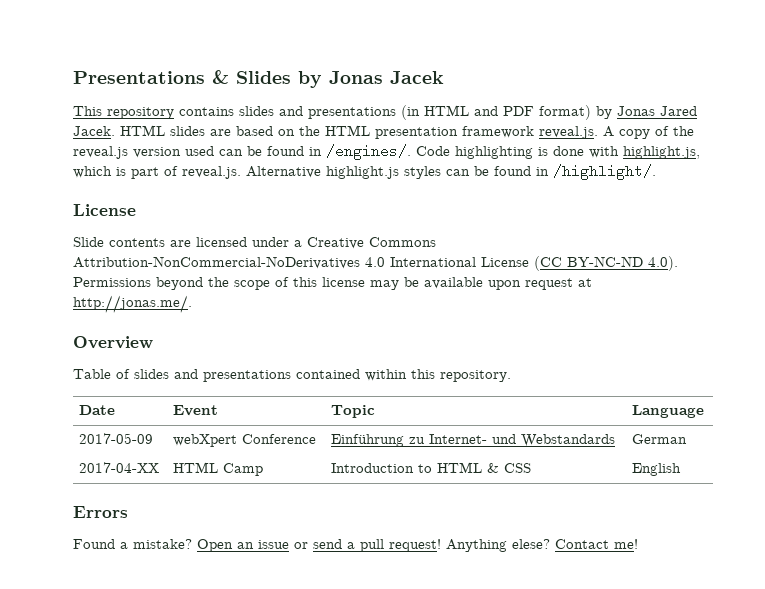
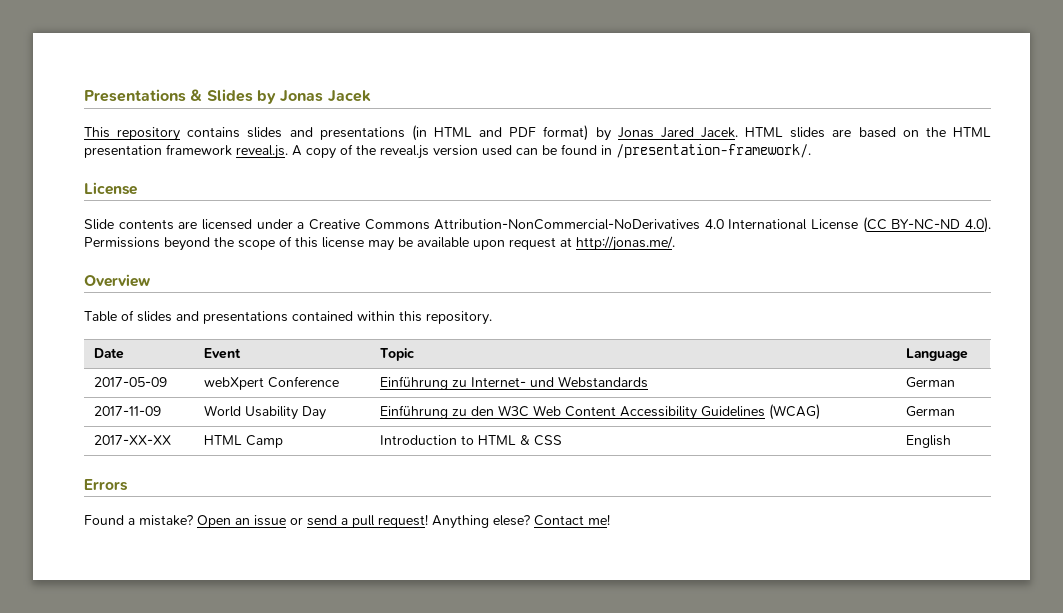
[326,144,700,160] [73,164,656,180] /engines/. Code highlighting is done with highlight.js, which is part of reveal.js. Alternative highlight.js styles can be found in /highlight/. -> [616,144,811,158] /presentation-framework/.
[79,462,160,473] 2017-04-XX -> [94,406,162,416] [204,405,327,420] [380,404,821,420] [906,406,956,417] [94,435,172,445] 2017-11-09 | World Usability Day | Einführung zu den W3C Web Content Accessibility Guidelines (WCAG) | German // 2017-XX-XX

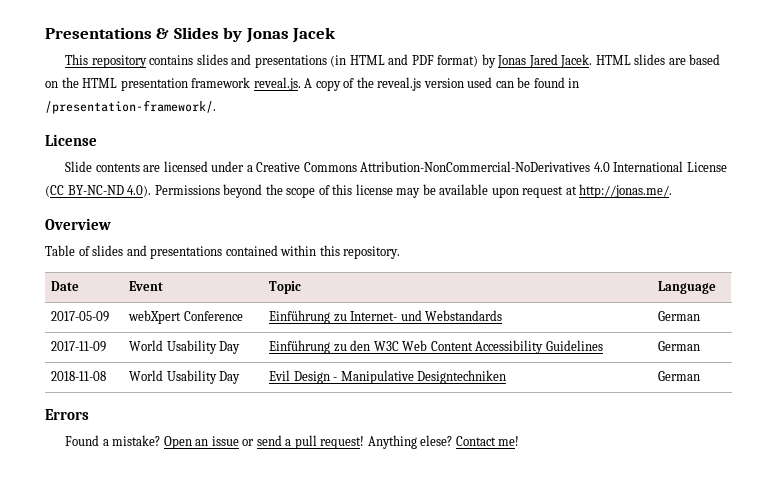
[769,404,821,420] [906,406,956,417] [94,435,172,445] [204,435,284,448] [380,435,563,446] [906,435,952,448] (WCAG) | German // 2017-XX-XX | HTML Camp | Introduction to HTML & CSS | English -> [658,341,701,351] [51,371,107,381] [129,370,241,384] [269,370,507,384] [658,371,701,381] | German // 2018-11-08 | World Usability Day | Evil Design - Manipulative Designtechniken | German

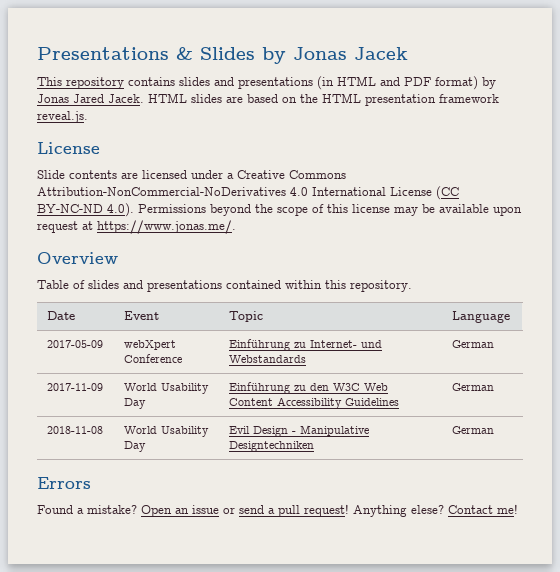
[304,77,580,91] [45,100,216,114] A copy of the reveal.js version used can be found in /presentation-framework/. -> (88, 117) none
[579,184,673,198] http://jonas.me/. -> [97,220,236,234] https://www.jonas.me/.

